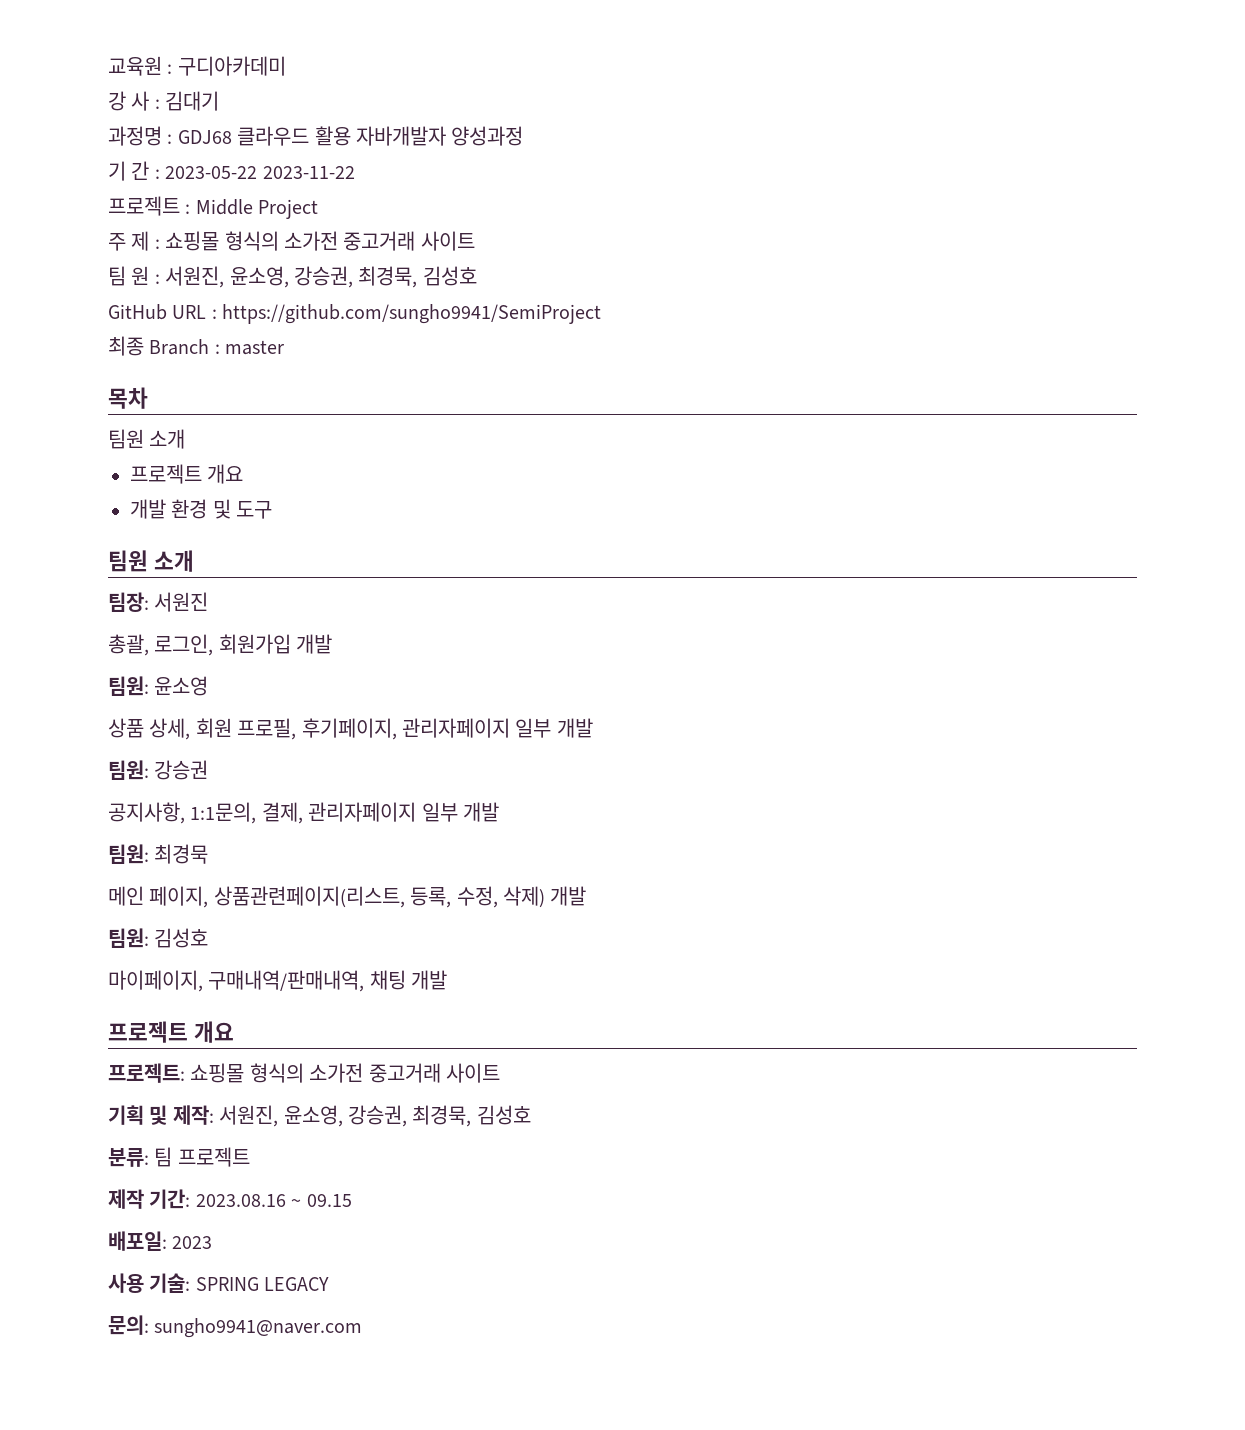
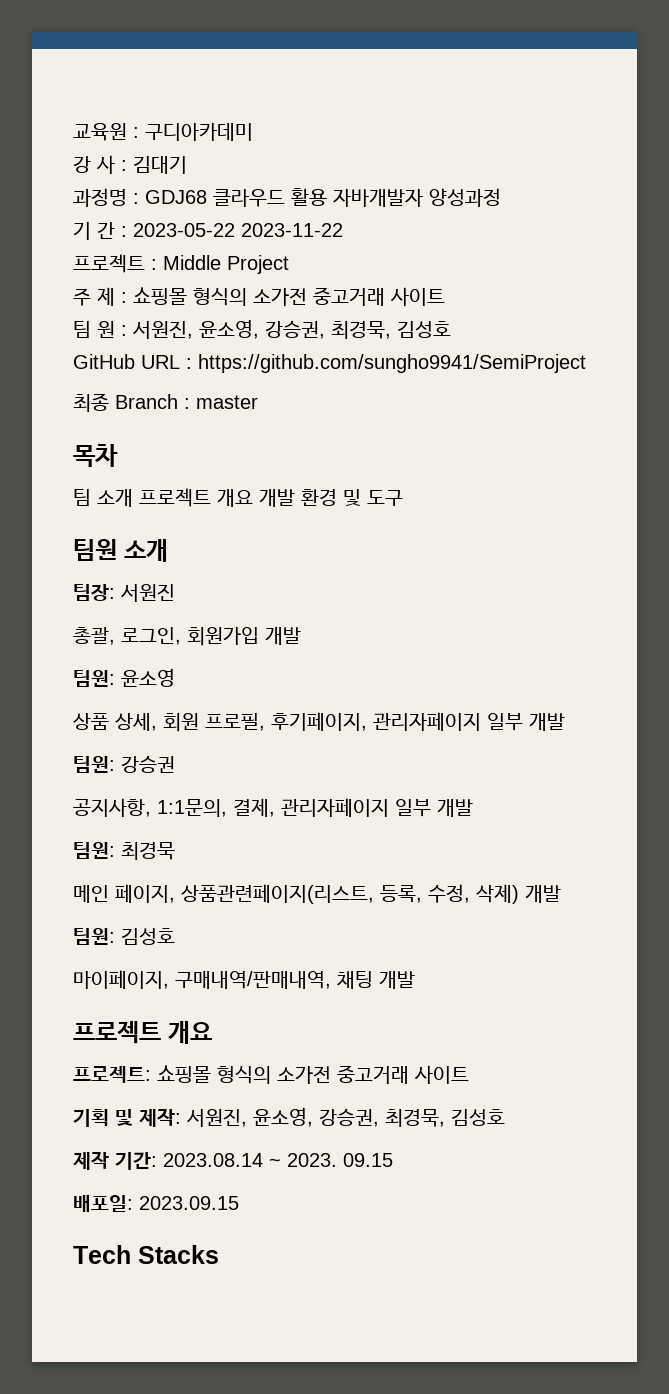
[108,429,186,449] [130,464,244,484] 팀원 소개 // 프로젝트 개요 // -> [73,488,253,507] 팀 소개 프로젝트 개요
[108,1147,250,1167] // 분류: 팀 프로젝트 -> (505, 1117) none
[195,1194,302,1207] 2023.08.16 ~ -> [163,1153,337,1167] 2023.08.14 ~ 2023.
[172,1236,213,1249] [108,1273,330,1293] [108,1315,363,1338] 2023 // 사용 기술: SPRING LEGACY // 문의: sungho9941@naver.com -> [139,1196,239,1210] [73,1245,219,1264] 2023.09.15 // Tech Stacks

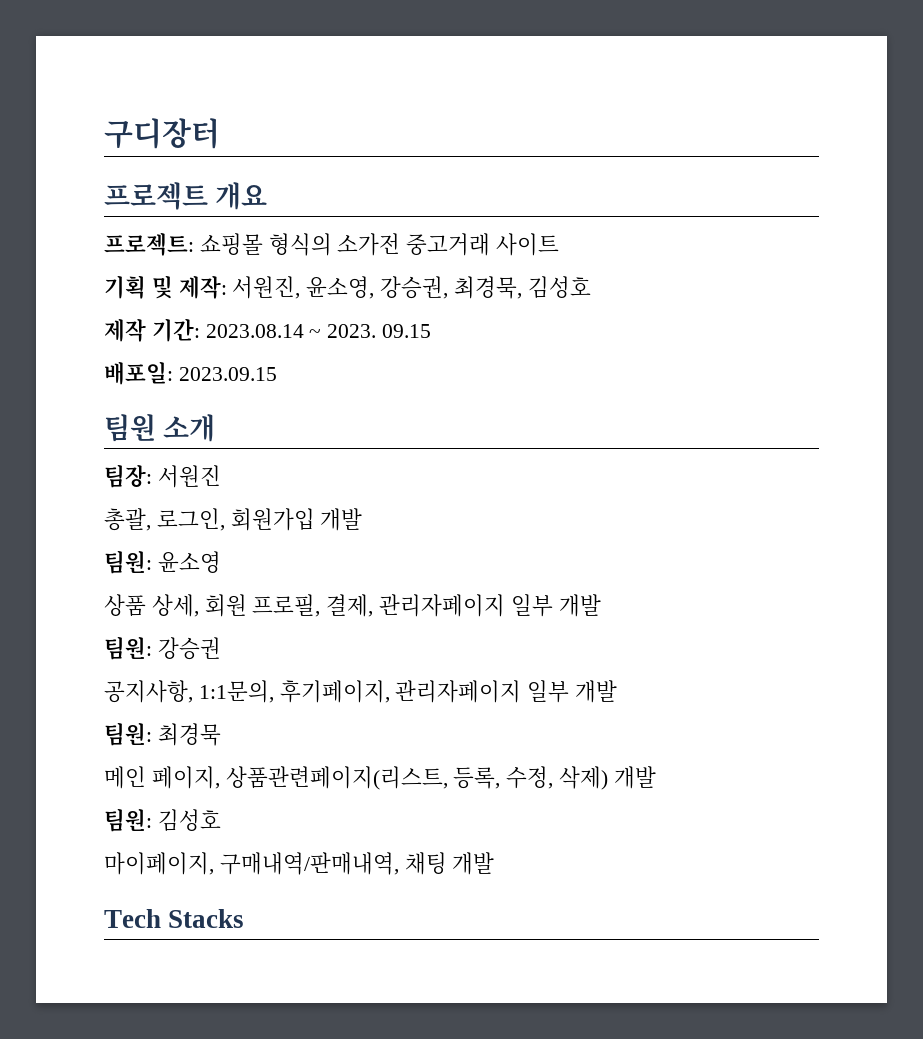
[73,123,253,141] [73,155,187,174] [73,188,501,207] [73,222,343,240] [73,254,289,274] [73,287,445,306] [73,319,451,339] [73,354,586,373] [73,393,258,412] [73,444,118,467] [73,488,403,507] [73,539,168,562] [73,584,175,602] [73,627,301,646] [73,668,175,687] [73,712,565,732] [73,755,175,773] [73,798,473,817] [73,842,175,860] [73,884,561,904] [73,928,175,945] [73,970,415,989] 교육원 : 구디아카데미 // 강 사 : 김대기 // 과정명 : GDJ68 클라우드 활용 자바개발자 양성과정 // 기 간 : 2023-05-22 2023-11-22 // 프로젝트 : Middle Project // 주 제 : 쇼핑몰 형식의 소가전 중고거래 사이트 // 팀 원 : 서원진, 윤소영, 강승권, 최경묵, 김성호 // GitHub URL : https://github.com/sungho9941/SemiProject // 최종 Branch : master // 목차 // 팀 소개 프로젝트 개요 개발 환경 및 도구 // 팀원 소개 // 팀장: 서원진 // 총괄, 로그인, 회원가입 개발 // 팀원: 윤소영 // 상품 상세, 회원 프로필, 후기페이지, 관리자페이지 일부 개발 // 팀원: 강승권 // 공지사항, 1:1문의, 결제, 관리자페이지 일부 개발 // 팀원: 최경묵 // 메인 페이지, 상품관련페이지(리스트, 등록, 수정, 삭제) 개발 // 팀원: 김성호 // 마이페이지, 구매내역/판매내역, 채팅 개발 -> [104,118,220,149] 구디장터
(239, 1203) none -> [104,414,216,442] [104,464,221,488] [104,508,363,531] [104,550,221,574] [104,594,601,617] [104,636,221,660] [104,680,618,703] [104,722,221,746] [104,766,656,790] [104,808,221,832] [104,852,495,875] // 팀원 소개 // 팀장: 서원진 // 총괄, 로그인, 회원가입 개발 // 팀원: 윤소영 // 상품 상세, 회원 프로필, 결제, 관리자페이지 일부 개발 // 팀원: 강승권 // 공지사항, 1:1문의, 후기페이지, 관리자페이지 일부 개발 // 팀원: 최경묵 // 메인 페이지, 상품관련페이지(리스트, 등록, 수정, 삭제) 개발 // 팀원: 김성호 // 마이페이지, 구매내역/판매내역, 채팅 개발

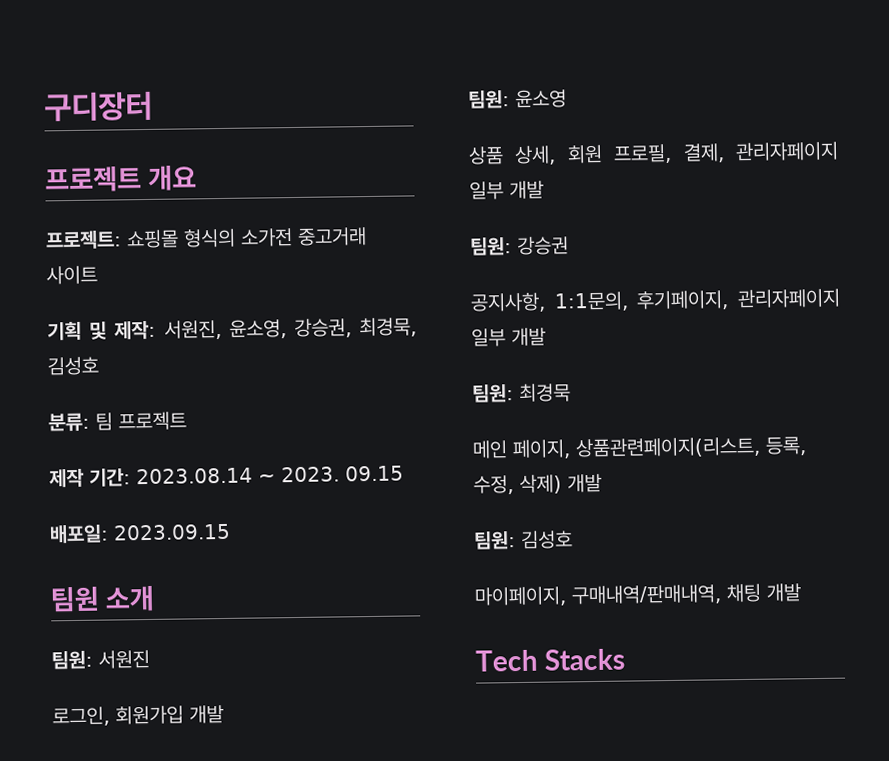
(591, 287) none -> [48,411,187,432] // 분류: 팀 프로젝트
[104,464,152,488] 팀장: -> [51,650,93,670] 팀원:
[104,508,151,531] 총괄, -> (150, 659) none

